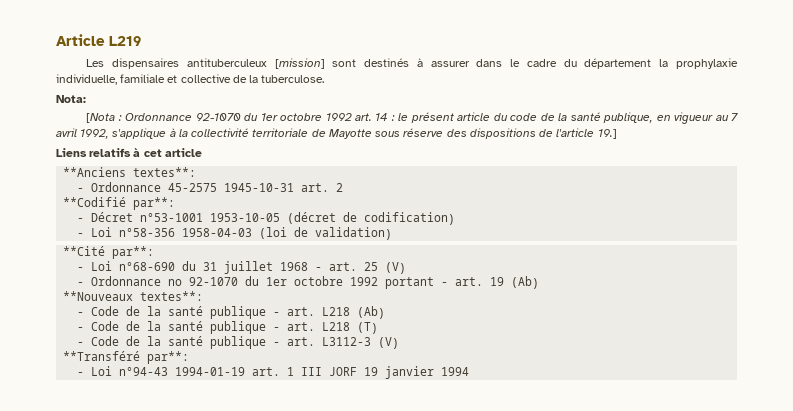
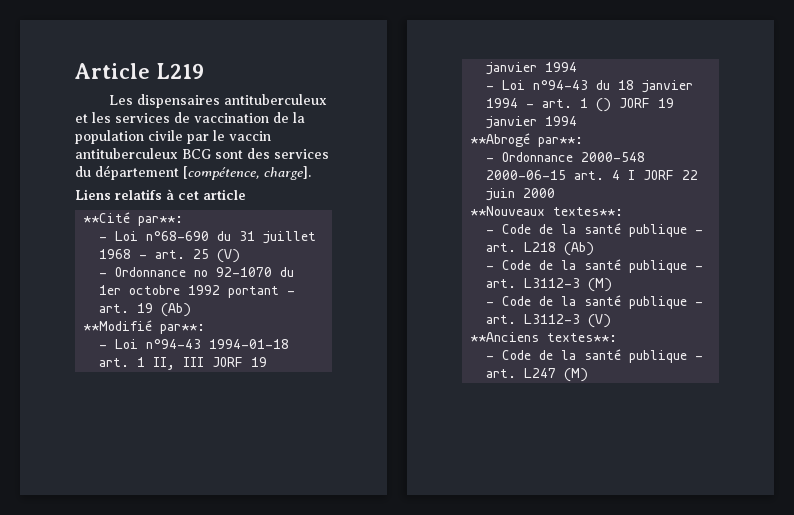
[274,58,738,69] [56,74,325,85] [56,95,86,103] [86,112,739,124] [56,128,617,139] [mission] sont destinés à assurer dans le cadre du département la prophylaxie individuelle, familiale et collective de la tuberculose. // Nota: // [Nota : Ordonnance 92-1070 du 1er octobre 1992 art. 14 : le présent article du code de la santé publique, en vigueur au 7 avril 1992, s'applique à la collectivité territoriale de Mayotte sous réserve des dispositions de l'article 19.] -> [75,112,305,123] [75,130,271,144] [75,148,329,159] [75,165,311,180] et les services de vaccination de la population civile par le vaccin antituberculeux BCG sont des services du département [compétence, charge].
[63,167,197,177] [77,182,344,192] [63,197,176,210] [77,212,456,225] [77,227,393,240] // **Anciens textes**: // - Ordonnance 45-2575 1945-10-31 art. 2 // **Codifié par**: // - Décret n°53-1001 1953-10-05 (décret de codification) // - Loi n°58-356 1958-04-03 (loi de validation) -> (246, 194) none
(540, 282) none -> [83,320,206,334] [99,339,290,349] [99,357,268,370] [486,62,578,75] [486,80,694,93] [486,98,675,112] [486,116,578,129] [470,133,584,147] [486,152,646,162] [486,170,699,180] [486,188,556,201] // **Modifié par**: // - Loi n°94-43 1994-01-18 art. 1 II, III JORF 19 janvier 1994 // - Loi n°94-43 du 18 janvier 1994 - art. 1 () JORF 19 janvier 1994 // **Abrogé par**: // - Ordonnance 2000-548 2000-06-15 art. 4 I JORF 22 juin 2000
[322,322,379,334] L218 (T) -> [524,278,613,292] L3112-3 (M)
[63,351,190,364] [77,366,470,379] **Transféré par**: // - Loi n°94-43 1994-01-19 art. 1 III JORF 19 janvier 1994 -> [470,332,618,342] [486,349,704,363] [486,368,589,382] **Anciens textes**: // - Code de la santé publique - art. L247 (M)

